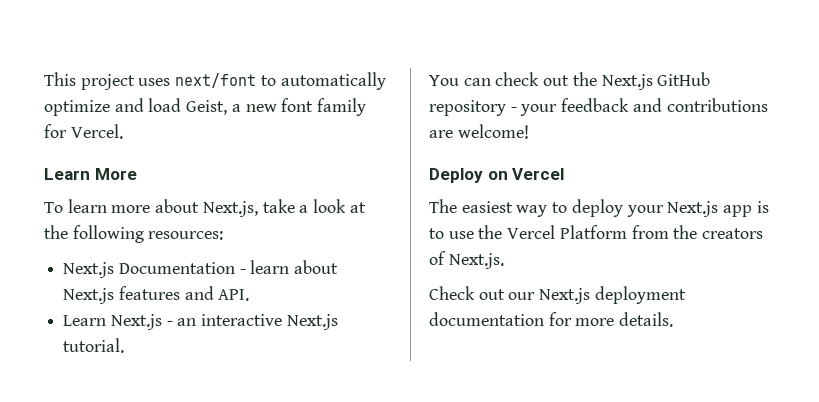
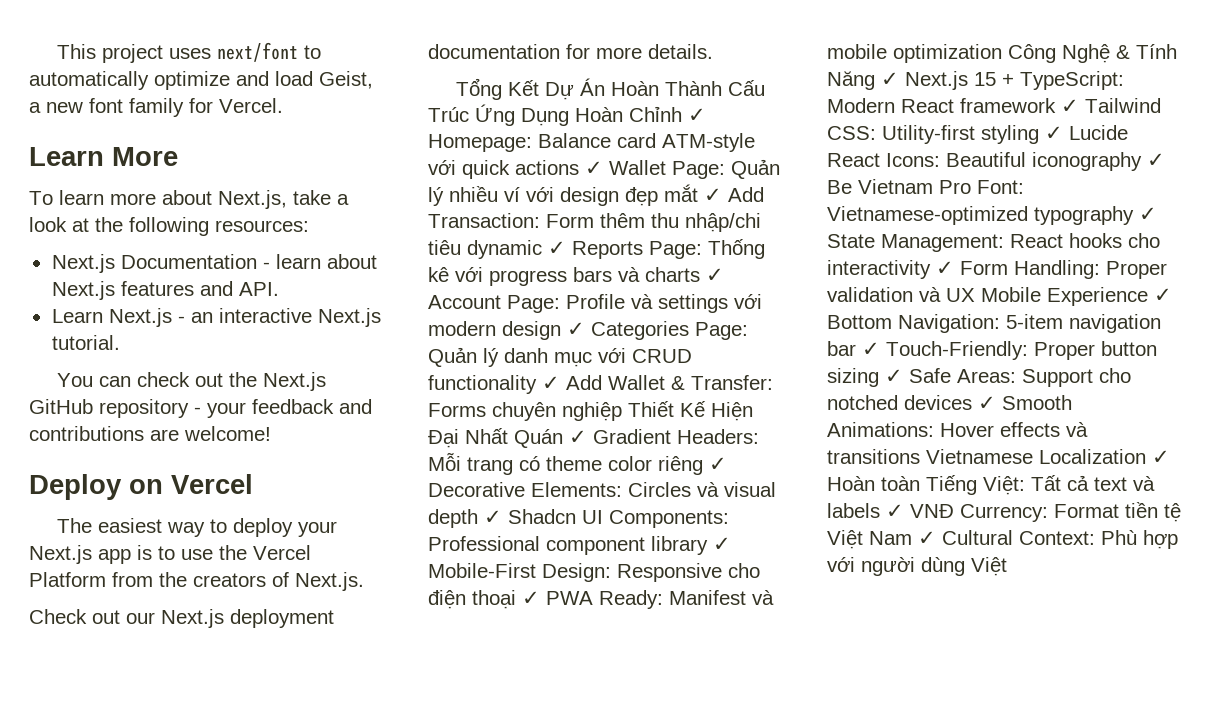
(674, 319) none -> [455,78,765,100] [428,104,706,126] [428,133,755,152] [428,159,780,179] [428,184,764,206] [428,213,761,232] [428,239,765,259] [428,267,724,286] [428,294,762,313] [428,321,748,340] [428,347,692,367] [428,375,773,394] [428,401,753,421] [428,428,759,448] [428,453,727,475] [428,482,776,497] [428,509,729,528] [428,536,731,555] [428,563,760,582] [428,590,774,609] [827,44,1177,63] [827,71,1124,90] [827,98,1161,113] [827,125,1128,144] [827,152,1165,171] [827,179,1024,194] [827,206,1157,225] [827,233,1160,252] [827,260,1167,279] [827,287,1172,306] [827,314,1161,333] [827,341,1157,360] [827,368,1131,387] [827,395,1072,410] [827,422,1088,437] [827,449,1170,464] [827,475,1155,495] [827,502,1181,522] [827,530,1178,549] [827,557,1007,576] // Tổng Kết Dự Án Hoàn Thành Cấu Trúc Ứng Dụng Hoàn Chỉnh ✓ Homepage: Balance card ATM-style với quick actions ✓ Wallet Page: Quản lý nhiều ví với design đẹp mắt ✓ Add Transaction: Form thêm thu nhập/chi tiêu dynamic ✓ Reports Page: Thống kê với progress bars và charts ✓ Account Page: Profile và settings với modern design ✓ Categories Page: Quản lý danh mục với CRUD functionality ✓ Add Wallet & Transfer: Forms chuyên nghiệp Thiết Kế Hiện Đại Nhất Quán ✓ Gradient Headers: Mỗi trang có theme color riêng ✓ Decorative Elements: Circles và visual depth ✓ Shadcn UI Components: Professional component library ✓ Mobile-First Design: Responsive cho điện thoại ✓ PWA Ready: Manifest và mobile optimization Công Nghệ & Tính Năng ✓ Next.js 15 + TypeScript: Modern React framework ✓ Tailwind CSS: Utility-first styling ✓ Lucide React Icons: Beautiful iconography ✓ Be Vietnam Pro Font: Vietnamese-optimized typography ✓ State Management: React hooks cho interactivity ✓ Form Handling: Proper validation và UX Mobile Experience ✓ Bottom Navigation: 5-item navigation bar ✓ Touch-Friendly: Proper button sizing ✓ Safe Areas: Support cho notched devices ✓ Smooth Animations: Hover effects và transitions Vietnamese Localization ✓ Hoàn toàn Tiếng Việt: Tất cả text và labels ✓ VNĐ Currency: Format tiền tệ Việt Nam ✓ Cultural Context: Phù hợp với người dùng Việt

